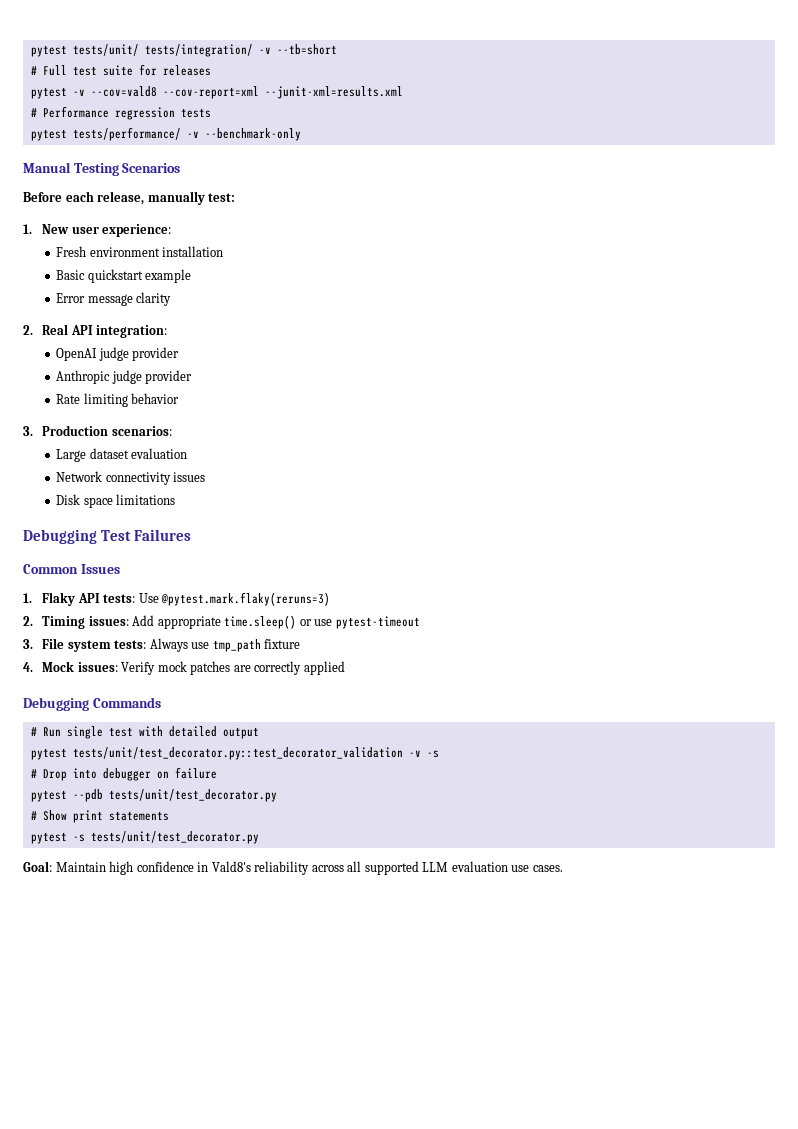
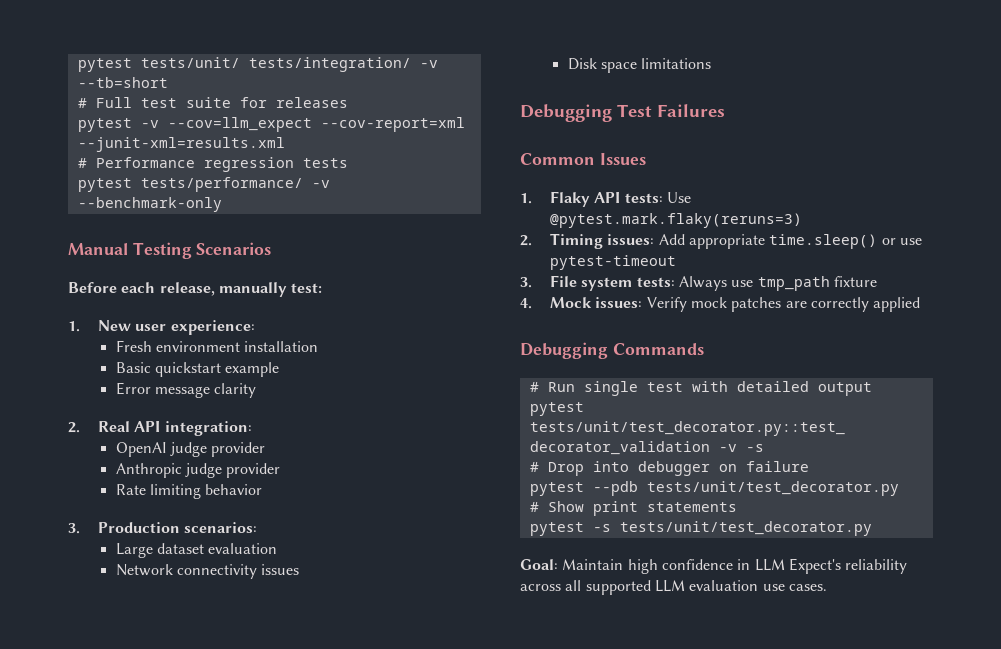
[90,86,157,97] --cov=vald8 -> [167,117,312,132] --cov=llm_expect
[211,861,251,872] Vald8's -> [754,558,841,574] LLM Expect's

